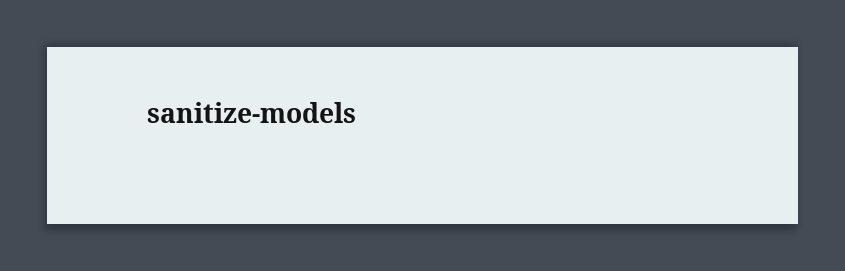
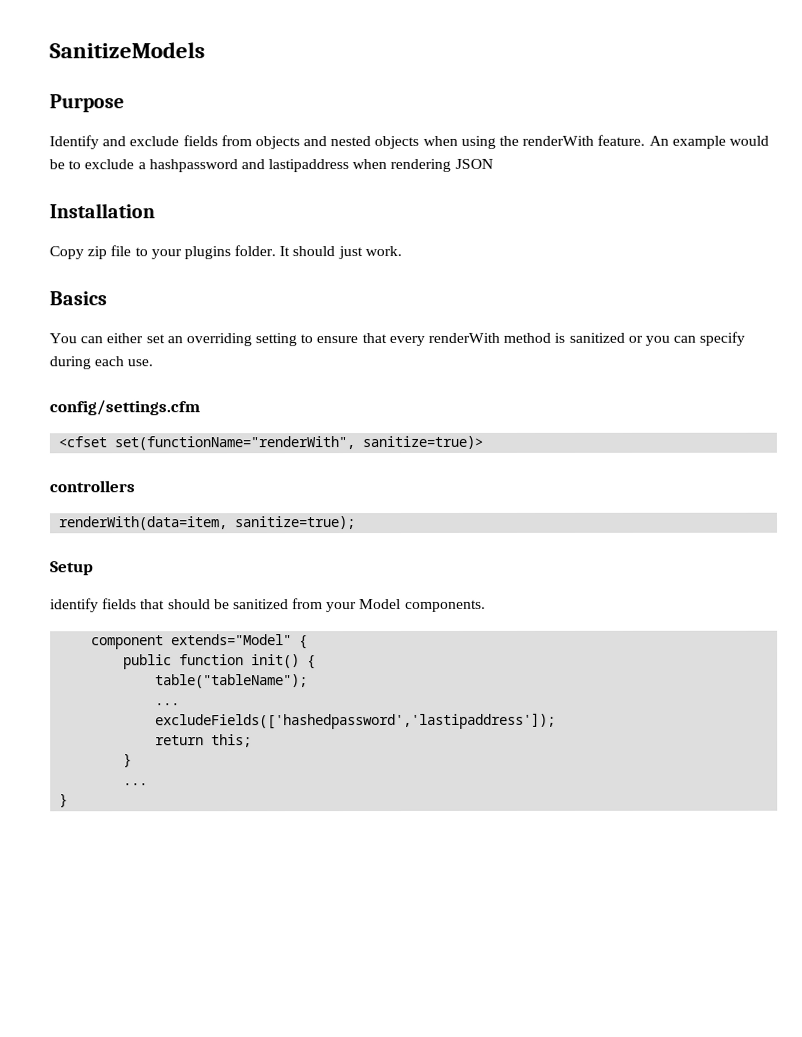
[147,102,356,123] sanitize-models -> [49,42,205,59] [49,94,124,113] [49,134,769,150] [49,158,493,173] [49,203,155,219] [49,245,402,260] [49,291,107,306] [49,331,746,347] [49,356,154,370] [49,400,200,416] [58,435,484,451] [49,480,135,493] [58,516,357,531] [50,561,94,576] [50,598,486,613] [91,634,309,650] [123,654,317,670] [155,674,309,689] [155,703,181,706] [155,712,557,730] [155,734,253,748] [123,753,133,768] [123,783,149,786] [59,793,69,808] SanitizeModels // Purpose // Identify and exclude fields from objects and nested objects when using the renderWith feature. An example would be to exclude a hashpassword and lastipaddress when rendering JSON // Installation // Copy zip file to your plugins folder. It should just work. // Basics // You can either set an overriding setting to ensure that every renderWith method is sanitized or you can specify during each use. // config/settings.cfm // <cfset set(functionName="renderWith", sanitize=true)> // controllers // renderWith(data=item, sanitize=true); // Setup // identify fields that should be sanitized from your Model components. // component extends="Model" { // public function init() { // table("tableName"); // ... // excludeFields(['hashedpassword','lastipaddress']); // return this; // } // ... // }

